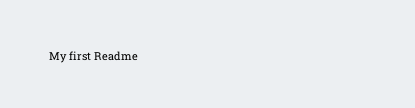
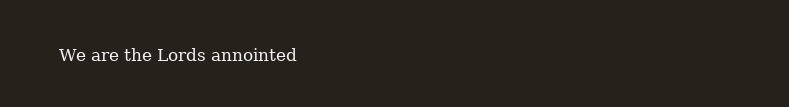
[49,51,138,63] My first Readme -> [59,48,297,61] We are the Lords annointed

